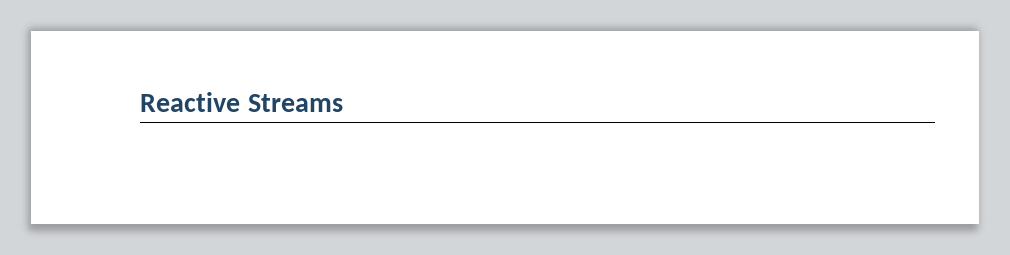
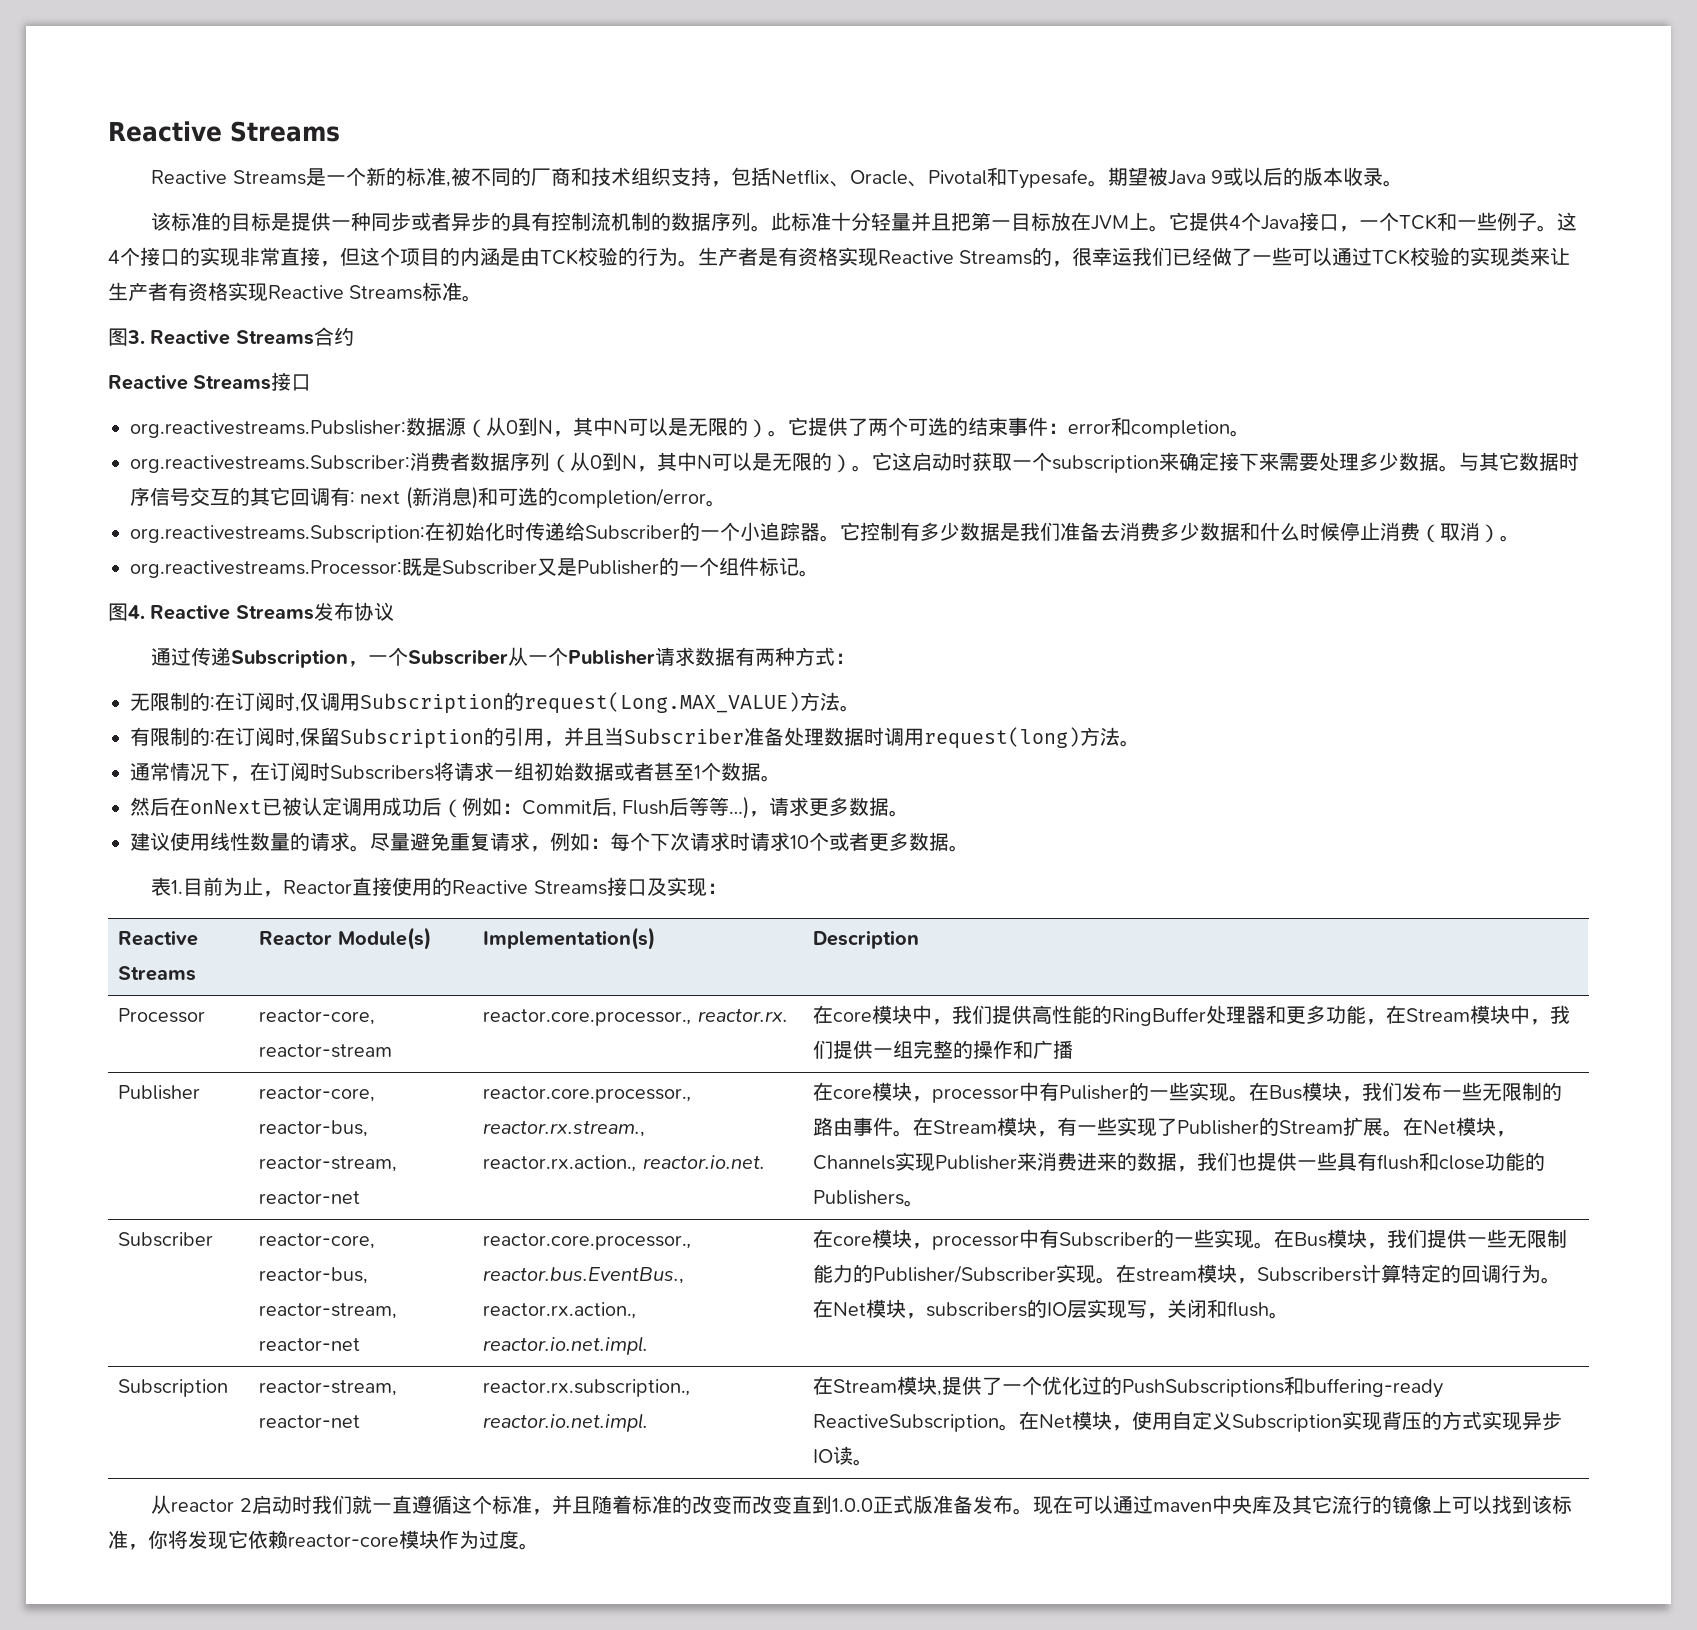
[140,92,343,112] Reactive Streams -> [108,121,340,142] [151,167,1404,189] [151,212,1578,232] [108,247,1571,267] [108,282,483,302] [108,327,354,346] [108,372,312,391] [130,417,1250,438] [130,452,1579,473] [130,486,726,509] [130,522,1520,543] [130,557,819,578] [108,602,394,621] [151,647,856,668] [130,692,860,714] [130,727,1140,749] [130,762,781,782] [130,796,910,819] [130,832,969,852] [151,877,727,897] [118,930,199,946] [118,966,197,981] [259,927,432,950] [483,927,656,950] [813,930,920,949] [118,1008,206,1023] [259,1009,376,1025] [259,1044,393,1058] [483,1008,788,1026] [813,1005,1571,1026] [813,1040,1074,1059] [118,1085,201,1100] [259,1086,376,1102] [259,1120,369,1137] [259,1156,398,1172] [259,1191,361,1204] [483,1086,693,1103] [483,1120,646,1137] [483,1155,765,1172] [813,1082,1563,1103] [813,1117,1517,1137] [813,1152,1546,1172] [813,1190,925,1207] [118,1232,214,1247] [259,1233,376,1249] [259,1267,369,1284] [259,1303,398,1319] [259,1338,361,1351] [483,1233,693,1250] [483,1267,685,1284] [483,1302,638,1319] [483,1336,649,1355] [813,1229,1568,1250] [813,1264,1562,1284] [813,1299,1290,1319] [118,1379,229,1397] [259,1380,398,1396] [259,1415,361,1428] [483,1379,692,1397] [483,1413,649,1432] [813,1376,1444,1398] [813,1411,1563,1432] [813,1446,874,1466] [151,1495,1572,1515] [108,1530,539,1550] Reactive Streams // Reactive Streams是一个新的标准,被不同的厂商和技术组织支持，包括Netflix、Oracle、Pivotal和Typesafe。期望被Java 9或以后的版本收录。 // 该标准的目标是提供一种同步或者异步的具有控制流机制的数据序列。此标准十分轻量并且把第一目标放在JVM上。它提供4个Java接口，一个TCK和一些例子。这4个接口的实现非常直接，但这个项目的内涵是由TCK校验的行为。生产者是有资格实现Reactive Streams的，很幸运我们已经做了一些可以通过TCK校验的实现类来让生产者有资格实现Reactive Streams标准。 // 图3. Reactive Streams合约 // Reactive Streams接口 // org.reactivestreams.Pubslisher:数据源（从0到N，其中N可以是无限的）。它提供了两个可选的结束事件：error和completion。 // org.reactivestreams.Subscriber:消费者数据序列（从0到N，其中N可以是无限的）。它这启动时获取一个subscription来确定接下来需要处理多少数据。与其它数据时序信号交互的其它回调有: next (新消息)和可选的completion/error。 // org.reactivestreams.Subscription:在初始化时传递给Subscriber的一个小追踪器。它控制有多少数据是我们准备去消费多少数据和什么时候停止消费（取消）。 // org.reactivestreams.Processor:既是Subscriber又是Publisher的一个组件标记。 // 图4. Reactive Streams发布协议 // 通过传递Subscription，一个Subscriber从一个Publisher请求数据有两种方式： // 无限制的:在订阅时,仅调用Subscription的request(Long.MAX_VALUE)方法。 // 有限制的:在订阅时,保留Subscription的引用，并且当Subscriber准备处理数据时调用request(long)方法。 // 通常情况下，在订阅时Subscribers将请求一组初始数据或者甚至1个数据。 // 然后在onNext已被认定调用成功后（例如：Commit后, Flush后等等…)，请求更多数据。 // 建议使用线性数量的请求。尽量避免重复请求，例如：每个下次请求时请求10个或者更多数据。 // 表1.目前为止，Reactor直接使用的Reactive Streams接口及实现： // Reactive Streams | Reactor Module(s) | Implementation(s) | Description // Processor | reactor-core, reactor-stream | reactor.core.processor., reactor.rx. | 在core模块中，我们提供高性能的RingBuffer处理器和更多功能，在Stream模块中，我们提供一组完整的操作和广播 // Publisher | reactor-core, reactor-bus, reactor-stream, reactor-net | reactor.core.processor., reactor.rx.stream., reactor.rx.action., reactor.io.net. | 在core模块，processor中有Pulisher的一些实现。在Bus模块，我们发布一些无限制的路由事件。在Stream模块，有一些实现了Publisher的Stream扩展。在Net模块，Channels实现Publisher来消费进来的数据，我们也提供一些具有flush和close功能的Publishers。 // Subscriber | reactor-core, reactor-bus, reactor-stream, reactor-net | reactor.core.processor., reactor.bus.EventBus., reactor.rx.action., reactor.io.net.impl. | 在core模块，processor中有Subscriber的一些实现。在Bus模块，我们提供一些无限制能力的Publisher/Subscriber实现。在stream模块，Subscribers计算特定的回调行为。在Net模块，subscribers的IO层实现写，关闭和flush。 // Subscription | reactor-stream, reactor-net | reactor.rx.subscription., reactor.io.net.impl. | 在Stream模块,提供了一个优化过的PushSubscriptions和buffering-ready ReactiveSubscription。在Net模块，使用自定义Subscription实现背压的方式实现异步IO读。 // 从reactor 2启动时我们就一直遵循这个标准，并且随着标准的改变而改变直到1.0.0正式版准备发布。现在可以通过maven中央库及其它流行的镜像上可以找到该标准，你将发现它依赖reactor-core模块作为过度。

